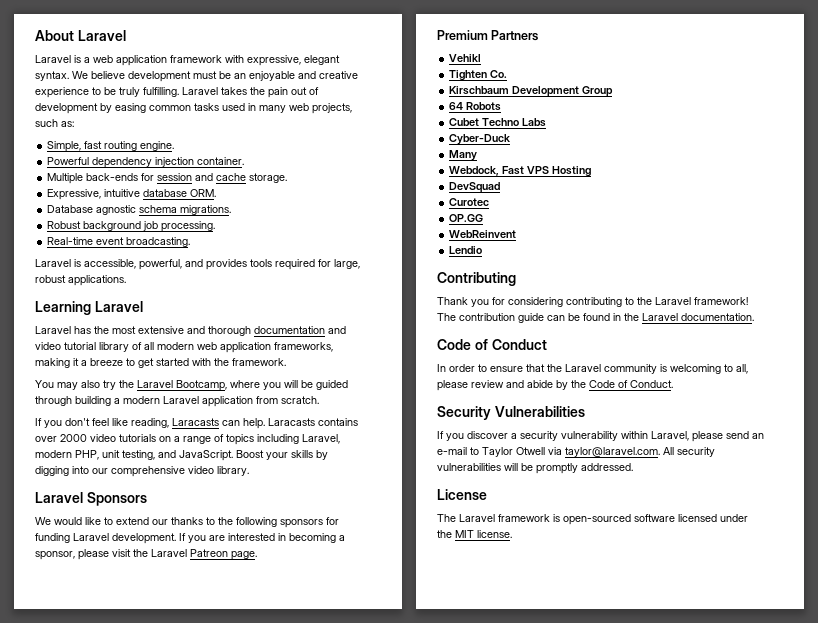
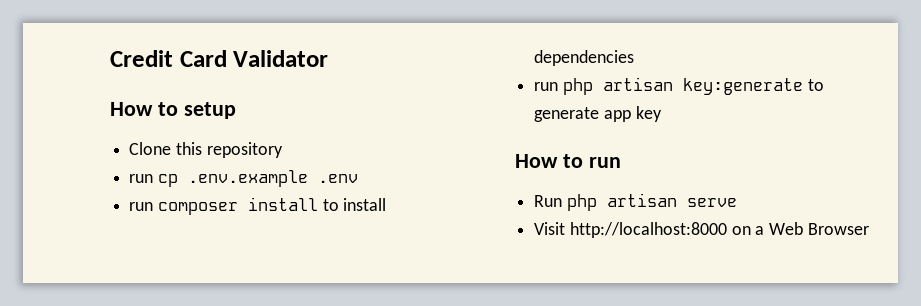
[35,30,126,41] [35,55,340,66] [35,71,358,82] [35,87,319,98] [35,103,352,114] [35,119,74,127] [47,141,175,152] [47,157,245,168] [47,173,288,184] [47,189,217,200] [47,205,232,215] [47,221,216,232] [47,237,191,247] [35,259,360,270] [35,275,126,286] [35,301,143,315] [35,326,346,336] [35,342,333,353] [35,358,286,368] [35,380,348,391] [35,396,319,407] [35,418,358,429] [35,434,340,445] [35,450,328,461] [35,466,249,477] [35,492,147,506] [35,517,339,528] [35,533,345,544] [35,549,257,560] [437,30,539,41] [449,54,482,62] [449,70,508,81] [449,86,614,97] [449,102,502,111] [449,118,547,127] [449,134,511,145] [449,150,478,161] [449,166,592,177] [449,182,501,193] [449,198,490,206] [449,214,484,222] [449,230,517,238] [449,246,483,254] [437,272,516,286] [437,297,748,307] [437,313,754,323] [437,339,547,350] [437,364,748,374] [437,380,673,391] [437,406,585,420] [437,431,764,442] [437,447,715,457] [437,463,633,474] [437,489,487,500] [437,514,748,525] [437,530,512,538] About Laravel // Laravel is a web application framework with expressive, elegant syntax. We believe development must be an enjoyable and creative experience to be truly fulfilling. Laravel takes the pain out of development by easing common tasks used in many web projects, such as: // Simple, fast routing engine. // Powerful dependency injection container. // Multiple back-ends for session and cache storage. // Expressive, intuitive database ORM. // Database agnostic schema migrations. // Robust background job processing. // Real-time event broadcasting. // Laravel is accessible, powerful, and provides tools required for large, robust applications. // Learning Laravel // Laravel has the most extensive and thorough documentation and video tutorial library of all modern web application frameworks, making it a breeze to get started with the framework. // You may also try the Laravel Bootcamp, where you will be guided through building a modern Laravel application from scratch. // If you don't feel like reading, Laracasts can help. Laracasts contains over 2000 video tutorials on a range of topics including Laravel, modern PHP, unit testing, and JavaScript. Boost your skills by digging into our comprehensive video library. // Laravel Sponsors // We would like to extend our thanks to the following sponsors for funding Laravel development. If you are interested in becoming a sponsor, please visit the Laravel Patreon page. // Premium Partners // Vehikl // Tighten Co. // Kirschbaum Development Group // 64 Robots // Cubet Techno Labs // Cyber-Duck // Many // Webdock, Fast VPS Hosting // DevSquad // Curotec // OP.GG // WebReinvent // Lendio // Contributing // Thank you for considering contributing to the Laravel framework! The contribution guide can be found in the Laravel documentation. // Code of Conduct // In order to ensure that the Laravel community is welcoming to all, please review and abide by the Code of Conduct. // Security Vulnerabilities // If you discover a security vulnerability within Laravel, please send an e-mail to Taylor Otwell via taylor@laravel.com. All security vulnerabilities will be promptly addressed. // License // The Laravel framework is open-sourced software licensed under the MIT license. -> [110,50,329,67] [110,102,236,119] [129,142,283,158] [129,170,358,187] [129,197,387,215] [534,50,635,66] [534,77,824,95] [534,106,662,122] [515,154,621,168] [534,193,737,211] [534,222,869,238] Credit Card Validator // How to setup // Clone this repository // run cp .env.example .env // run composer install to install dependencies // run php artisan key:generate to generate app key // How to run // Run php artisan serve // Visit http://localhost:8000 on a Web Browser

